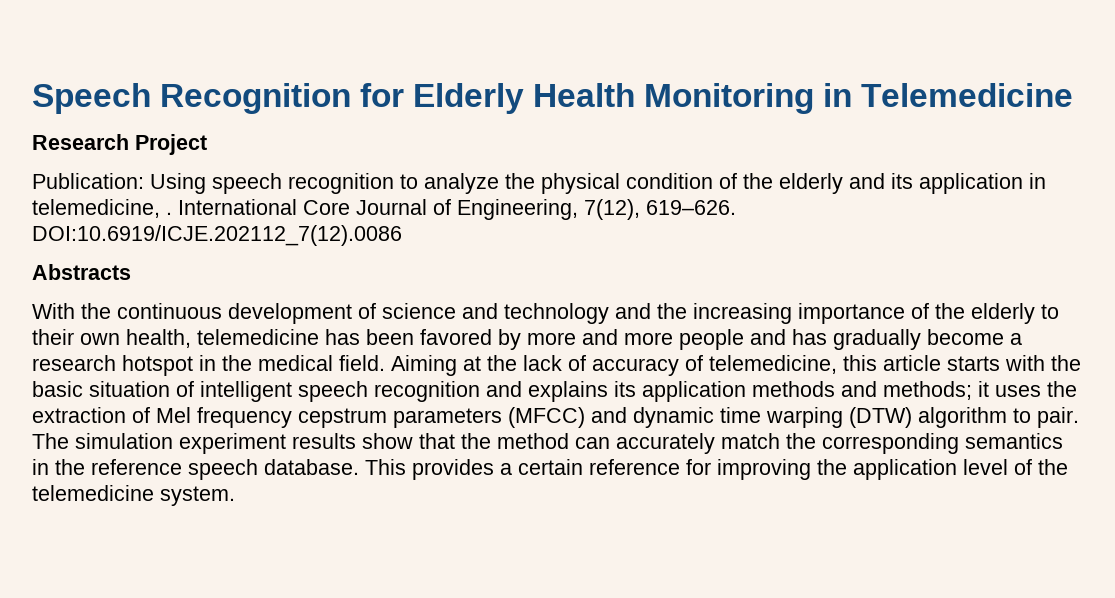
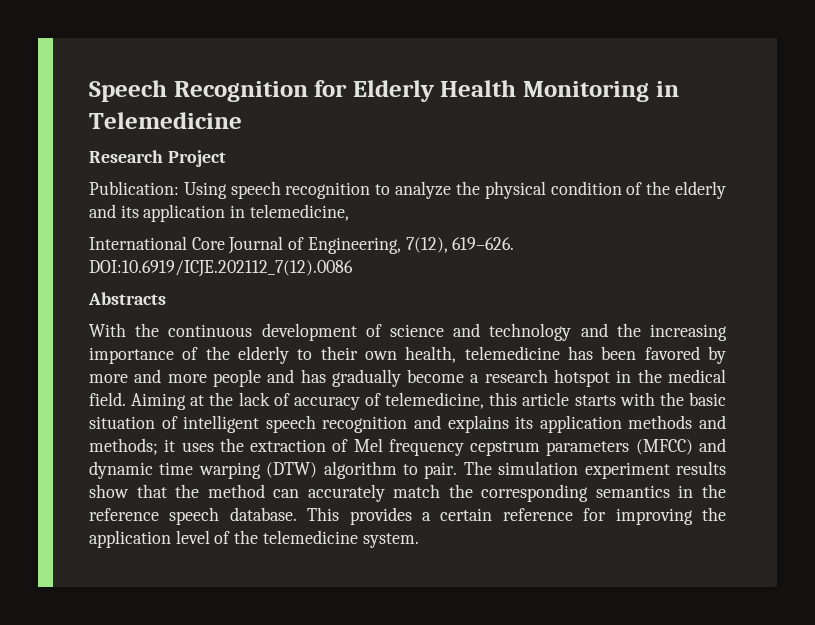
[166,212,172,215] . -> (349, 212) //

